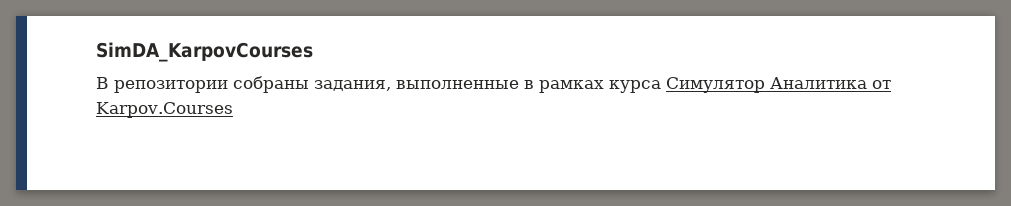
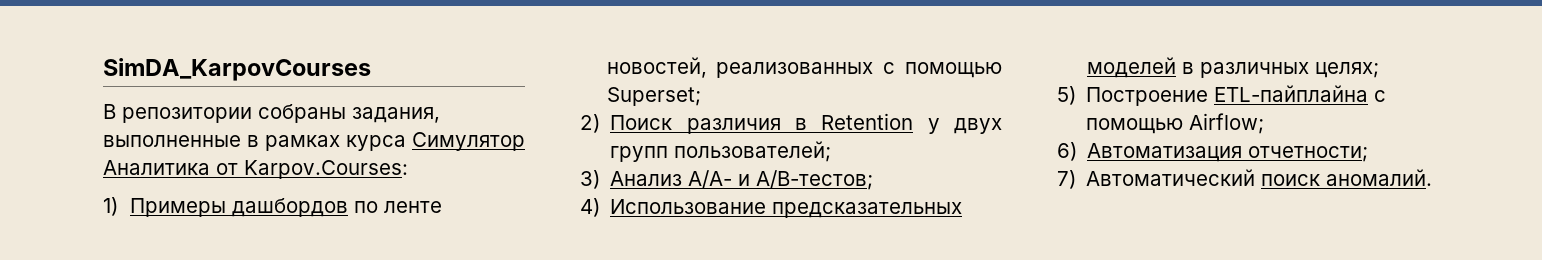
[96,102,233,118] Karpov.Courses -> [244,160,408,179] [103,197,442,217] [606,57,1002,78] [606,87,701,106] [580,113,1002,134] [610,141,832,162] [580,170,874,190] [580,198,963,218] [1087,57,1380,78] [1057,85,1387,106] [1086,113,1265,134] [1057,142,1369,162] [1057,169,1433,189] Karpov.Courses: // 1) Примеры дашбордов по ленте новостей, реализованных с помощью Superset; // 2) Поиск различия в Retention у двух групп пользователей; // 3) Анализ A/A- и A/B-тестов; // 4) Использование предсказательных моделей в различных целях; // 5) Построение ETL-пайплайна с помощью Airflow; // 6) Автоматизация отчетности; // 7) Автоматический поиск аномалий.

